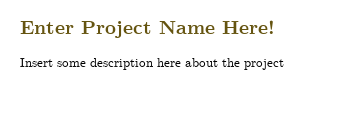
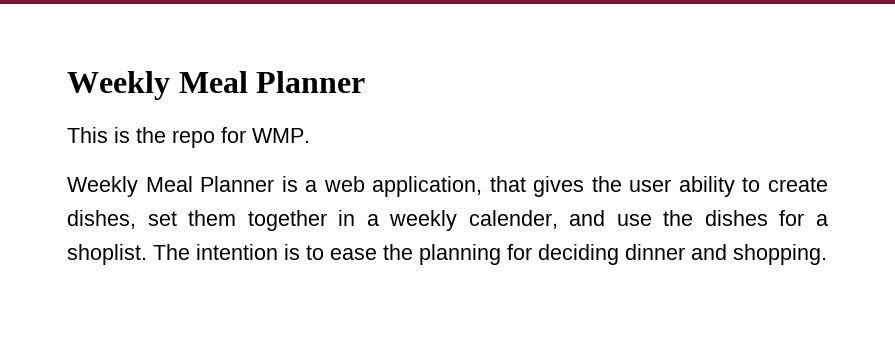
[20,20,275,38] [20,58,284,70] Enter Project Name Here! // Insert some description here about the project -> [67,71,366,100] [67,127,310,148] [67,176,829,197] [67,210,829,231] [67,244,827,265] Weekly Meal Planner // This is the repo for WMP. // Weekly Meal Planner is a web application, that gives the user ability to create dishes, set them together in a weekly calender, and use the dishes for a shoplist. The intention is to ease the planning for deciding dinner and shopping.

